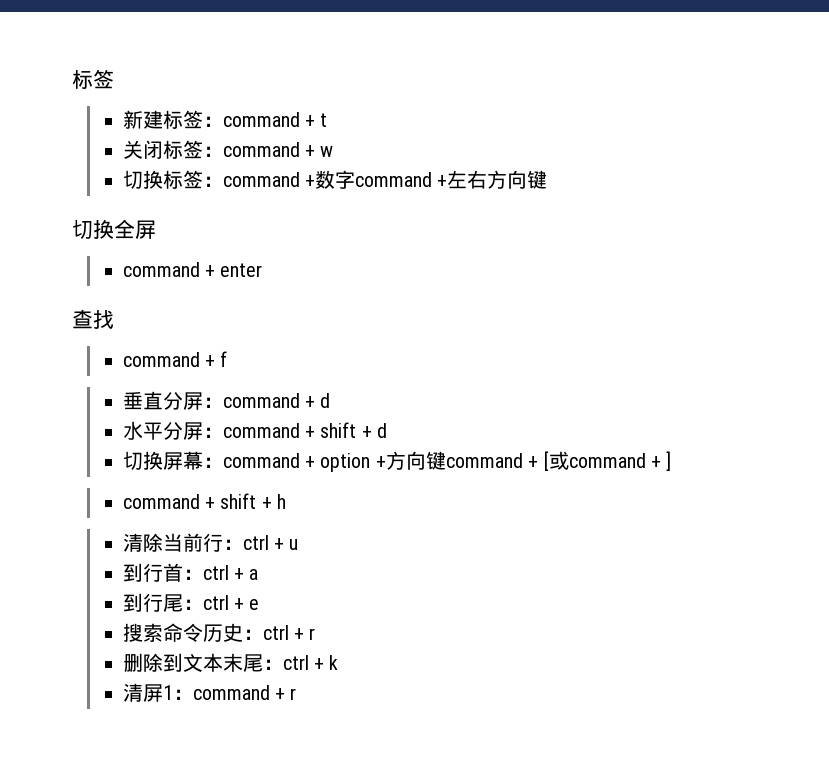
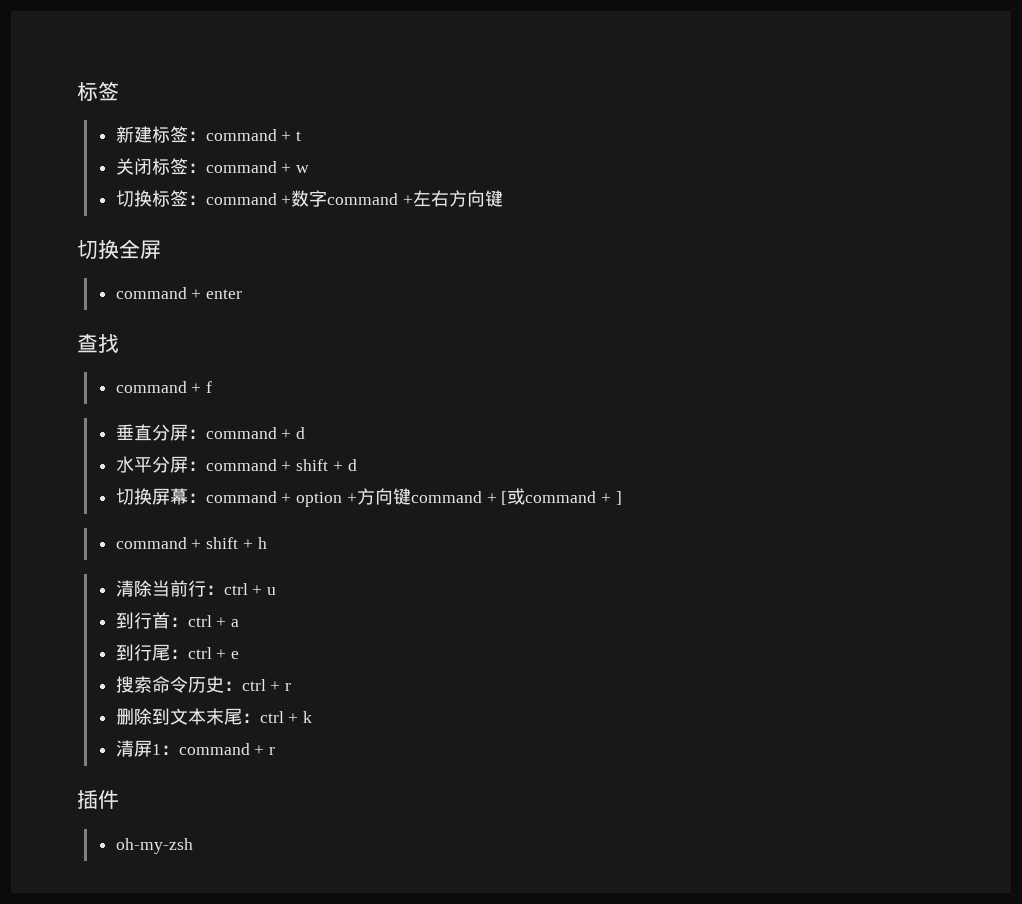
(297, 694) none -> [77,790,119,809] [115,838,193,854] // 插件 // oh-my-zsh

